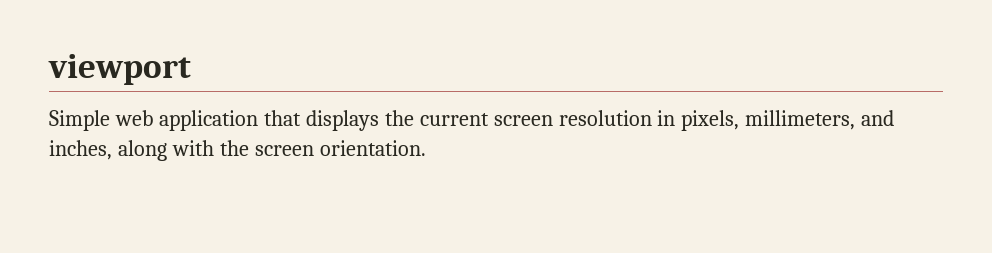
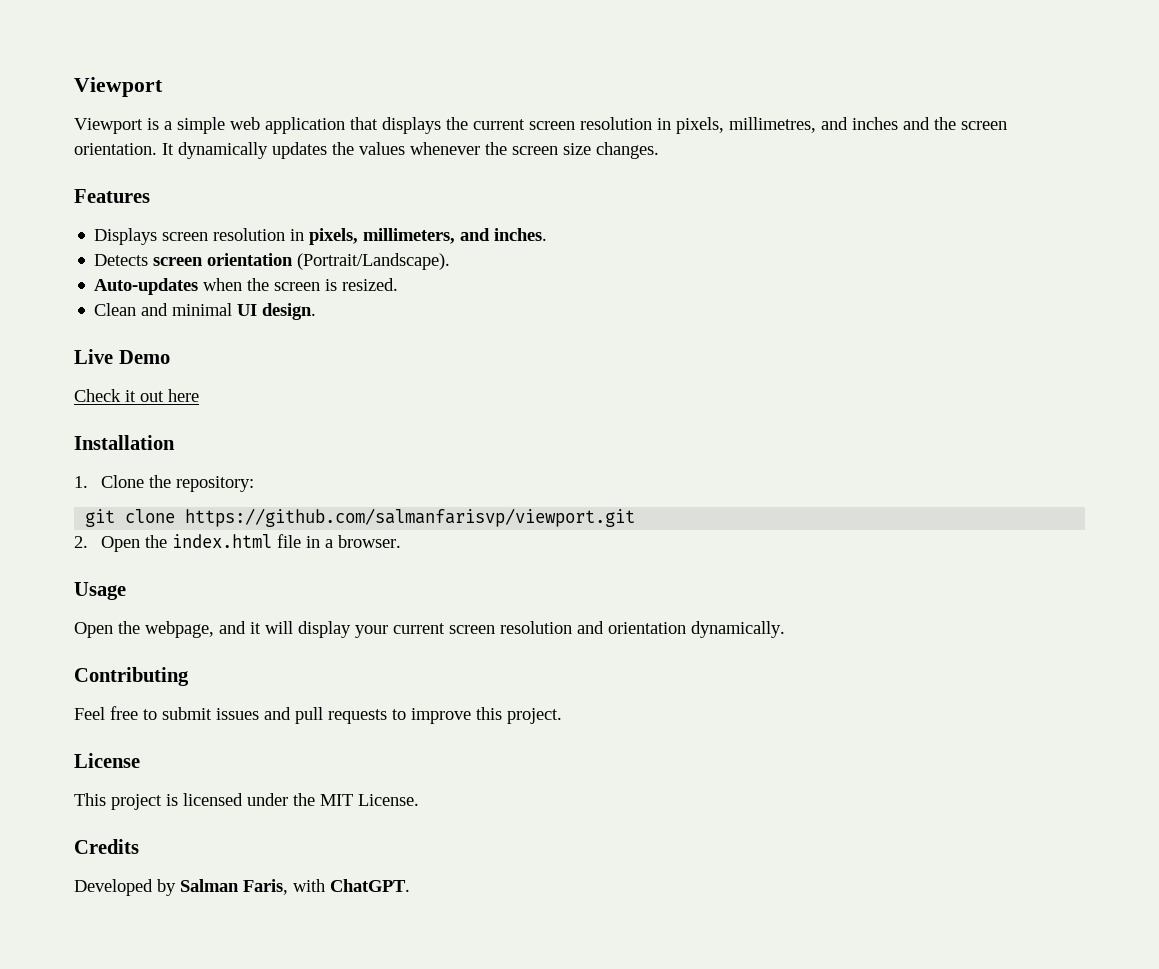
[48,54,191,85] [49,110,110,131] viewport // Simple -> [74,77,163,97] [74,117,225,134] Viewport // Viewport is a simple
[745,110,895,130] [49,140,426,161] millimeters, and inches, along with the screen orientation. -> [729,117,1007,133] [74,142,659,159] [74,189,150,203] [94,228,548,245] [94,253,451,270] [94,278,399,295] [94,303,317,320] [74,349,170,364] [74,389,199,402] [74,435,175,450] [74,475,254,492] [85,508,636,527] [74,534,401,552] [74,582,126,600] [74,621,785,638] [74,667,189,686] [74,706,562,724] [74,753,140,768] [74,793,419,810] [74,839,139,854] [74,879,410,896] millimetres, and inches and the screen orientation. It dynamically updates the values whenever the screen size changes. // Features // Displays screen resolution in pixels, millimeters, and inches. // Detects screen orientation (Portrait/Landscape). // Auto-updates when the screen is resized. // Clean and minimal UI design. // Live Demo // Check it out here // Installation // 1. Clone the repository: // git clone https://github.com/salmanfarisvp/viewport.git // 2. Open the index.html file in a browser. // Usage // Open the webpage, and it will display your current screen resolution and orientation dynamically. // Contributing // Feel free to submit issues and pull requests to improve this project. // License // This project is licensed under the MIT License. // Credits // Developed by Salman Faris, with ChatGPT.

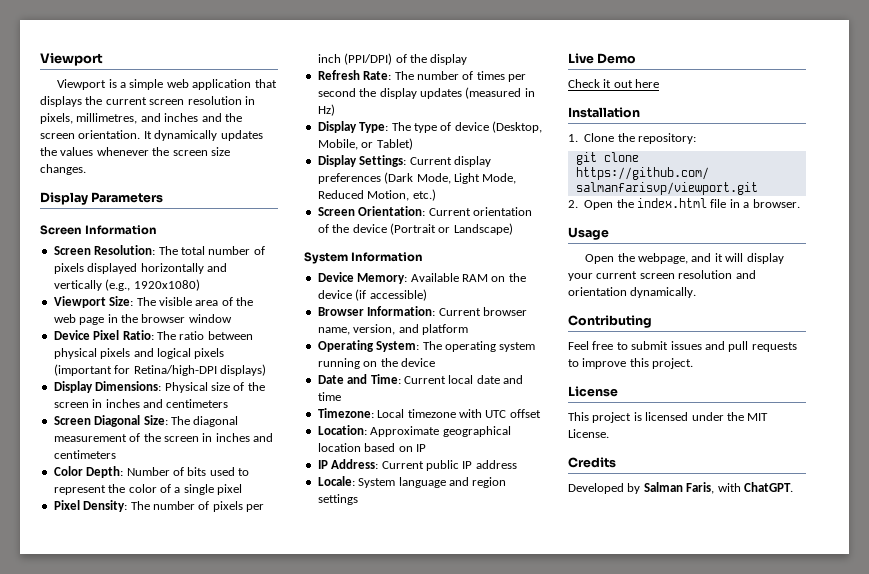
[74,189,150,203] [94,228,548,245] [94,253,451,270] [94,278,399,295] [94,303,317,320] Features // Displays screen resolution in pixels, millimeters, and inches. // Detects screen orientation (Portrait/Landscape). // Auto-updates when the screen is resized. // Clean and minimal UI design. -> [40,192,164,205] [40,225,158,235] [53,245,265,255] [53,263,227,274] [53,279,200,291] [53,296,253,308] [53,314,232,325] [53,330,253,340] [53,348,225,359] [53,364,266,376] [53,381,265,393] [53,399,229,408] [53,415,239,427] [53,433,273,442] [53,450,116,459] [53,466,249,478] [53,484,242,495] [53,500,264,512] [317,53,468,65] [317,70,526,82] [317,87,535,99] [317,104,335,116] [317,121,542,133] [317,138,413,150] [317,155,491,167] [317,172,517,184] [317,189,436,201] [317,206,532,216] [317,223,513,235] [304,252,424,264] [317,272,526,284] [317,289,427,301] [317,306,527,316] [317,324,468,335] [317,340,536,352] [317,358,435,369] [317,374,523,384] [317,392,341,401] [317,408,541,418] [317,425,511,437] [317,443,426,452] [317,459,517,471] [317,476,507,488] [317,494,358,505] Display Parameters // Screen Information // Screen Resolution: The total number of pixels displayed horizontally and vertically (e.g., 1920x1080) // Viewport Size: The visible area of the web page in the browser window // Device Pixel Ratio: The ratio between physical pixels and logical pixels (important for Retina/high-DPI displays) // Display Dimensions: Physical size of the screen in inches and centimeters // Screen Diagonal Size: The diagonal measurement of the screen in inches and centimeters // Color Depth: Number of bits used to represent the color of a single pixel // Pixel Density: The number of pixels per inch (PPI/DPI) of the display // Refresh Rate: The number of times per second the display updates (measured in Hz) // Display Type: The type of device (Desktop, Mobile, or Tablet) // Display Settings: Current display preferences (Dark Mode, Light Mode, Reduced Motion, etc.) // Screen Orientation: Current orientation of the device (Portrait or Landscape) // System Information // Device Memory: Available RAM on the device (if accessible) // Browser Information: Current browser name, version, and platform // Operating System: The operating system running on the device // Date and Time: Current local date and time // Timezone: Local timezone with UTC offset // Location: Approximate geographical location based on IP // IP Address: Current public IP address // Locale: System language and region settings

